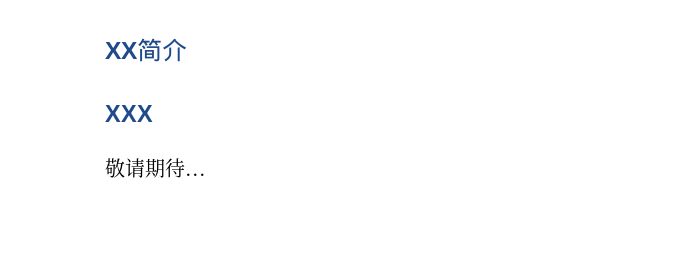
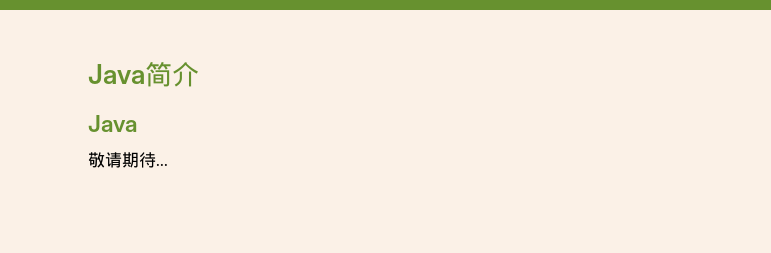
[105,42,138,59] XX -> [88,64,145,84] Java
[105,105,153,122] XXX -> [88,115,137,132] Java

